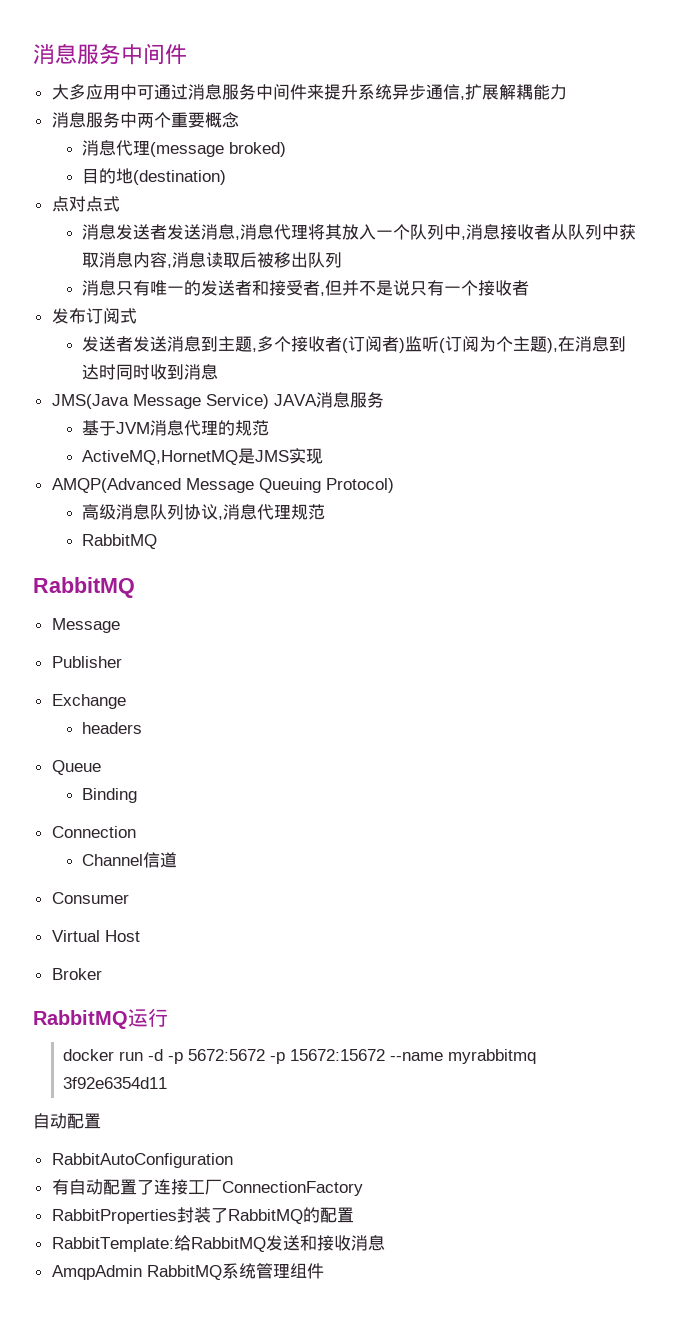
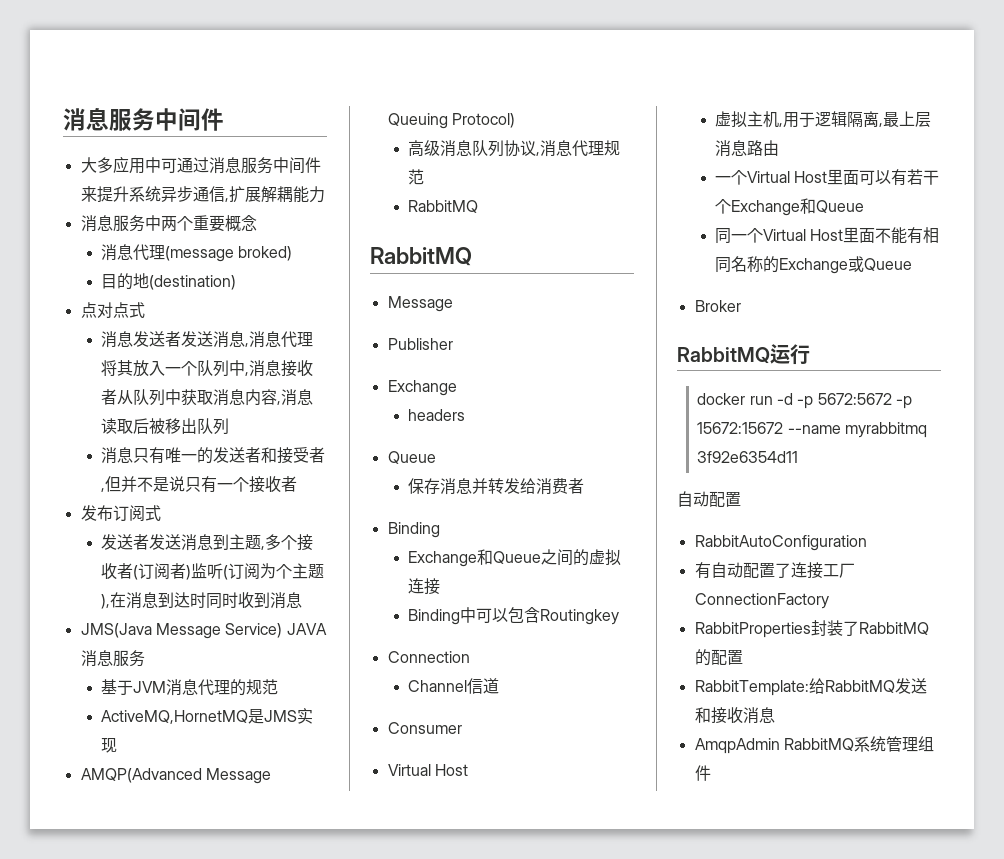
[81,788,137,803] Binding -> [407,478,584,495] [387,522,440,538] [407,549,621,567] [407,578,440,595] [407,607,619,625] 保存消息并转发给消费者 // Binding // Exchange和Queue之间的虚拟连接 // Binding中可以包含Routingkey
(140, 936) none -> [714,111,931,128] [714,140,779,157] [714,169,940,186] [714,198,864,216] [714,227,940,244] [714,256,912,274] // 虚拟主机,用于逻辑隔离,最上层消息路由 // 一个Virtual Host里面可以有若干个Exchange和Queue // 同一个Virtual Host里面不能有相同名称的Exchange或Queue

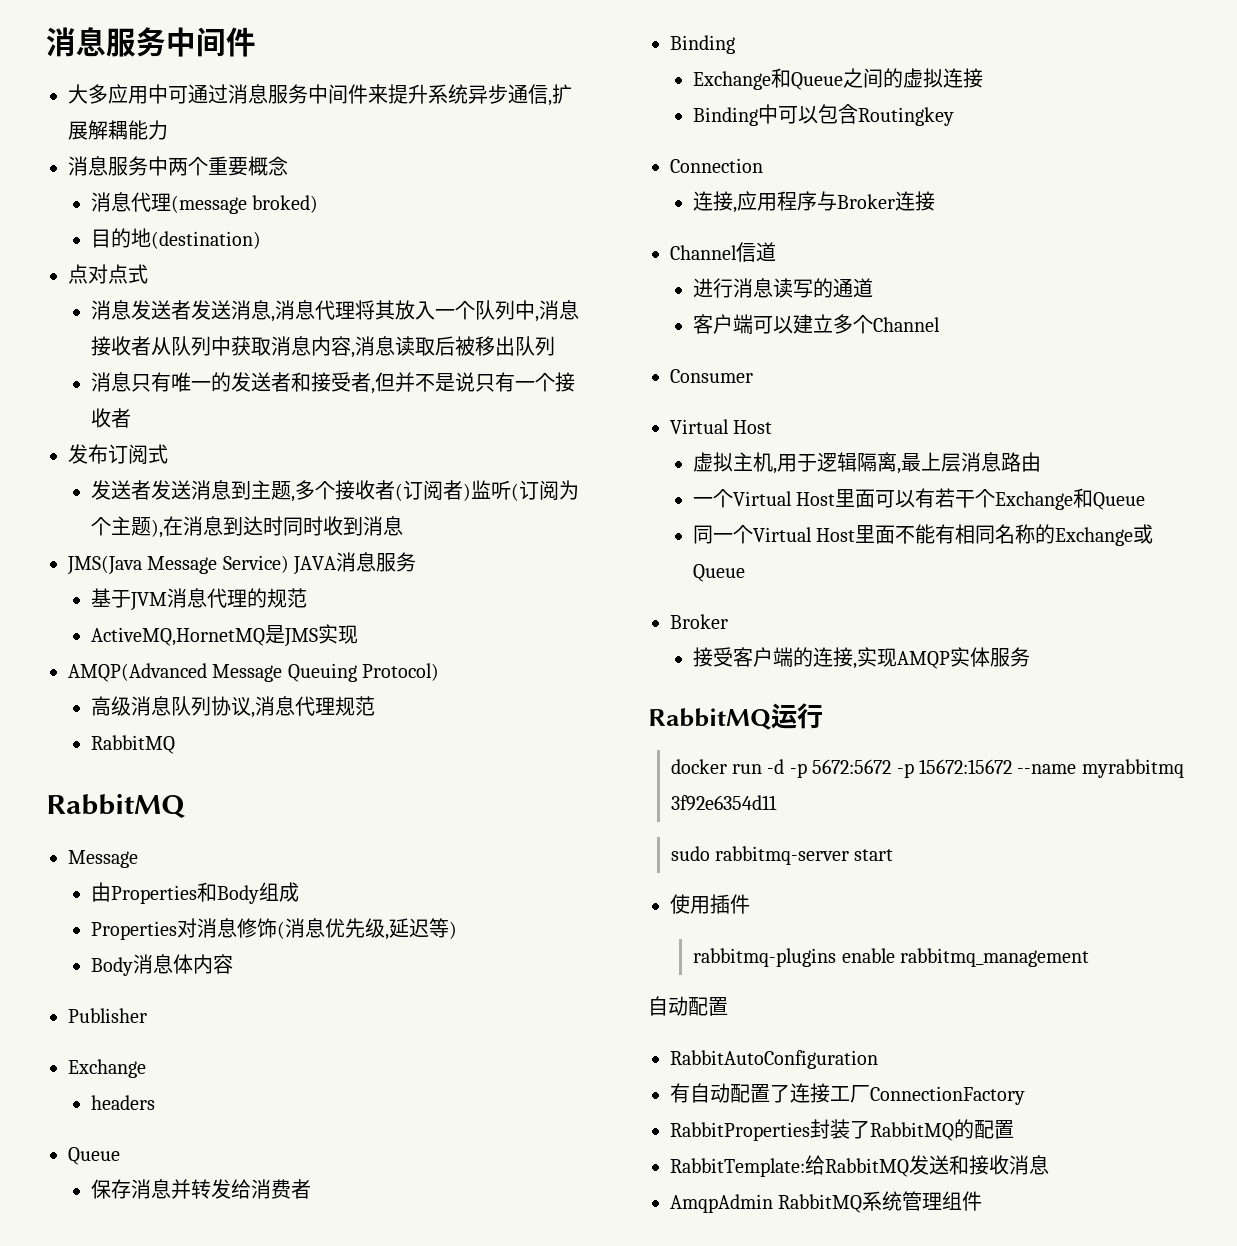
(453, 304) none -> [90,882,299,904] [90,918,457,940] [90,954,233,976] // 由Properties和Body组成 // Properties对消息修饰(消息优先级,延迟等) // Body消息体内容
[407,678,499,694] Channel信道 -> [692,191,935,213] [670,242,776,262] [692,278,873,298] [692,314,940,334] 连接,应用程序与Broker连接 // Channel信道 // 进行消息读写的通道 // 客户端可以建立多个Channel
(741, 306) none -> [692,647,1030,669] // 接受客户端的连接,实现AMQP实体服务
(799, 457) none -> [670,846,894,865] [670,894,750,914] [693,948,1090,967] // sudo rabbitmq-server start // 使用插件 // rabbitmq-plugins enable rabbitmq_management

